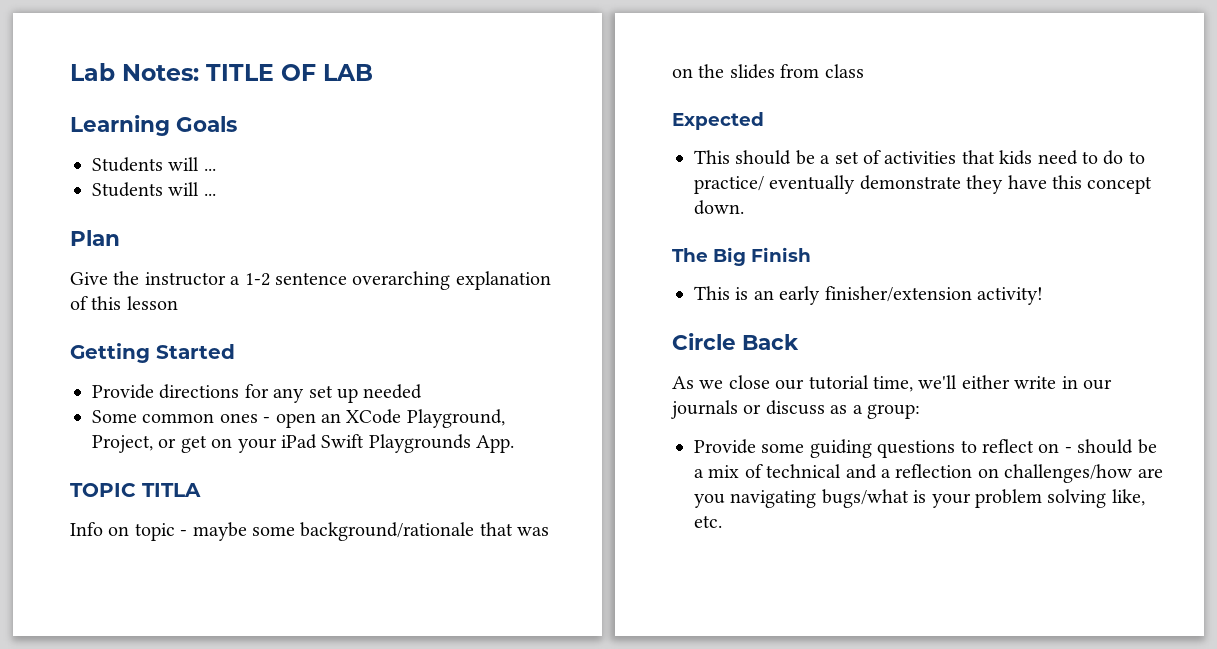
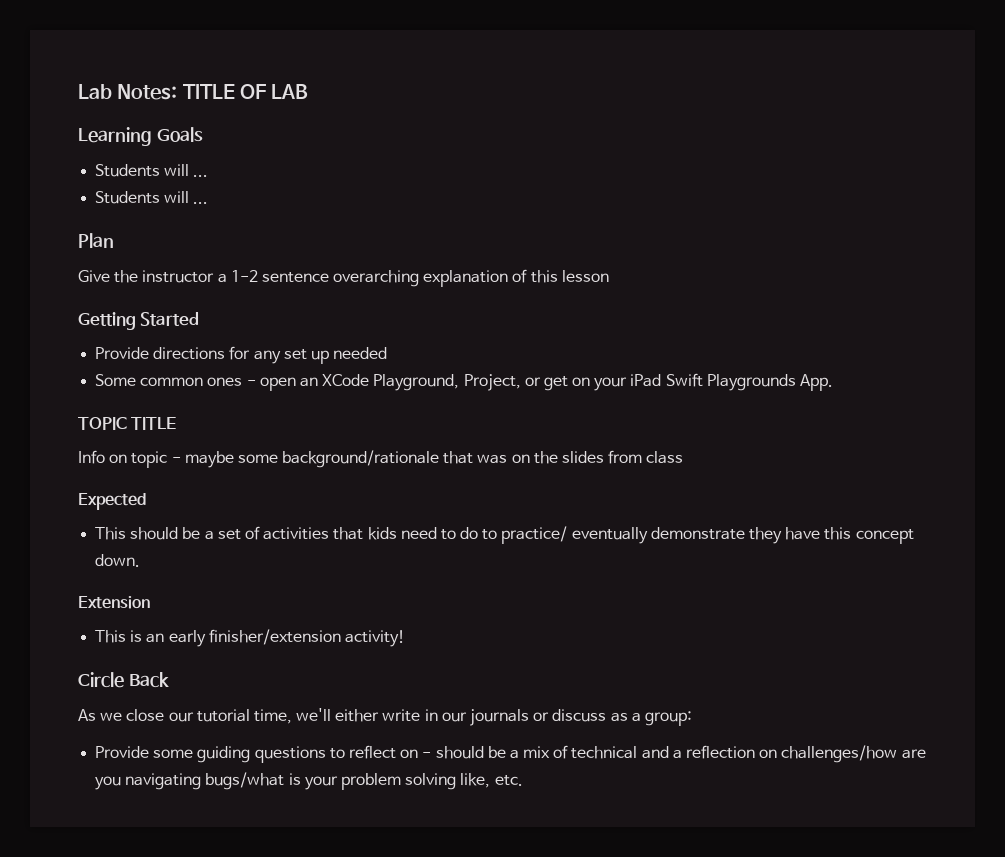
[142,483,201,497] TITLA -> [131,417,177,430] TITLE
[672,247,811,266] The Big Finish -> [78,596,150,609] Extension

